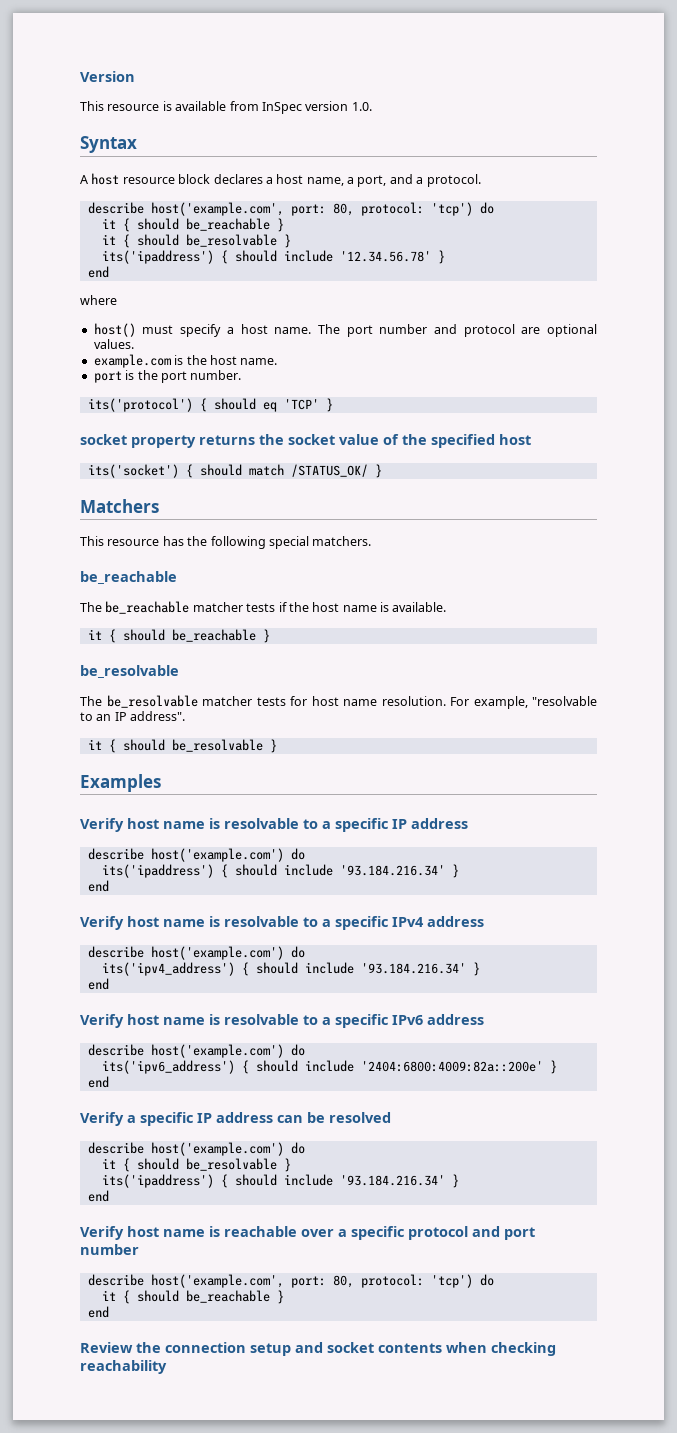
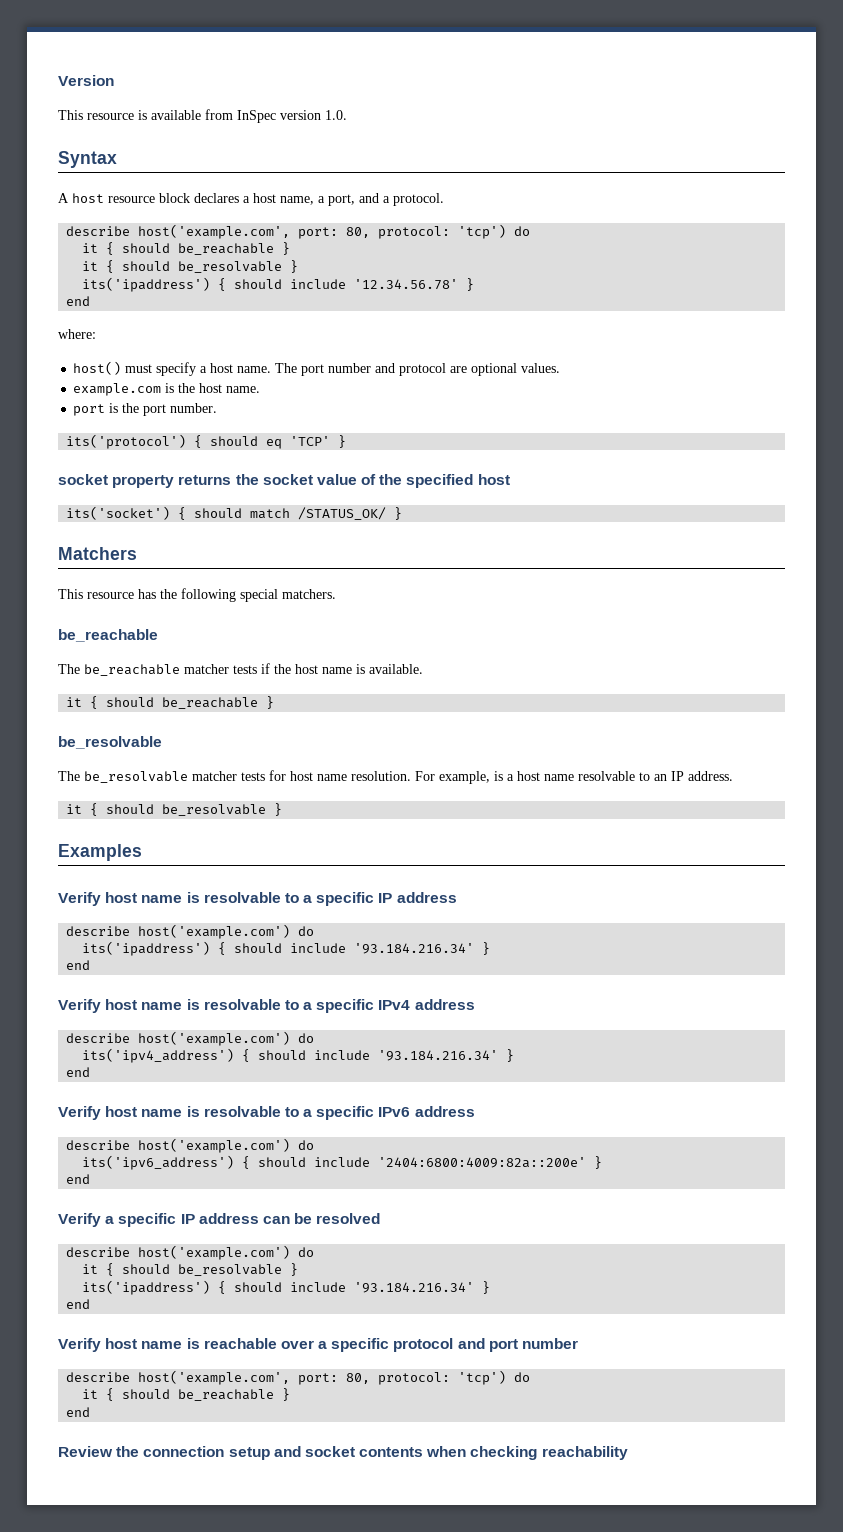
[80,295,117,305] where -> [58,329,96,339] where:
[532,696,597,706] "resolvable -> [494,771,635,781] is a host name resolvable
[130,711,186,721] address". -> [688,771,733,781] address.

